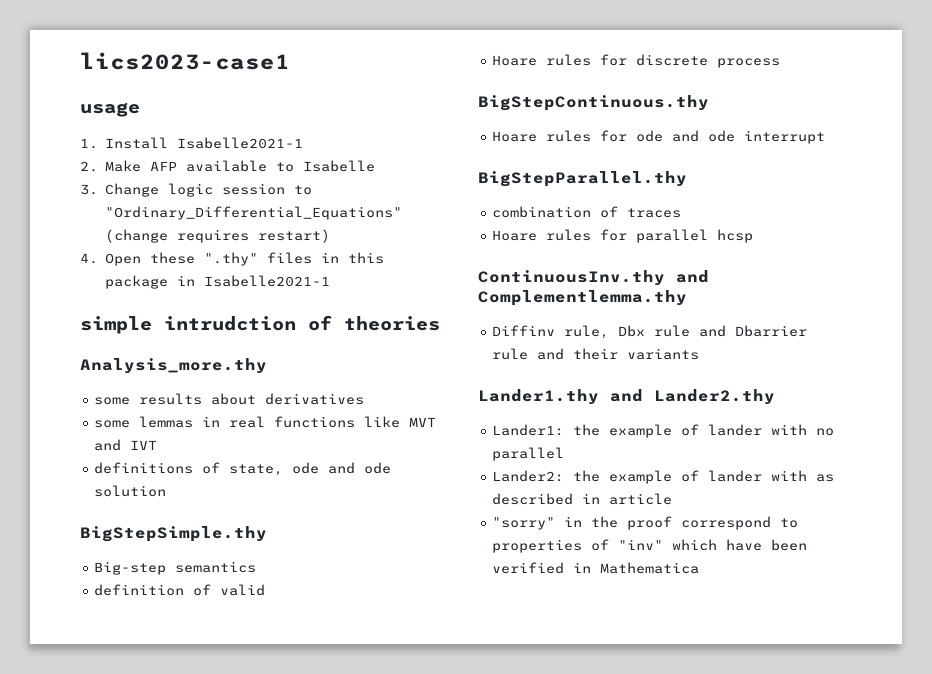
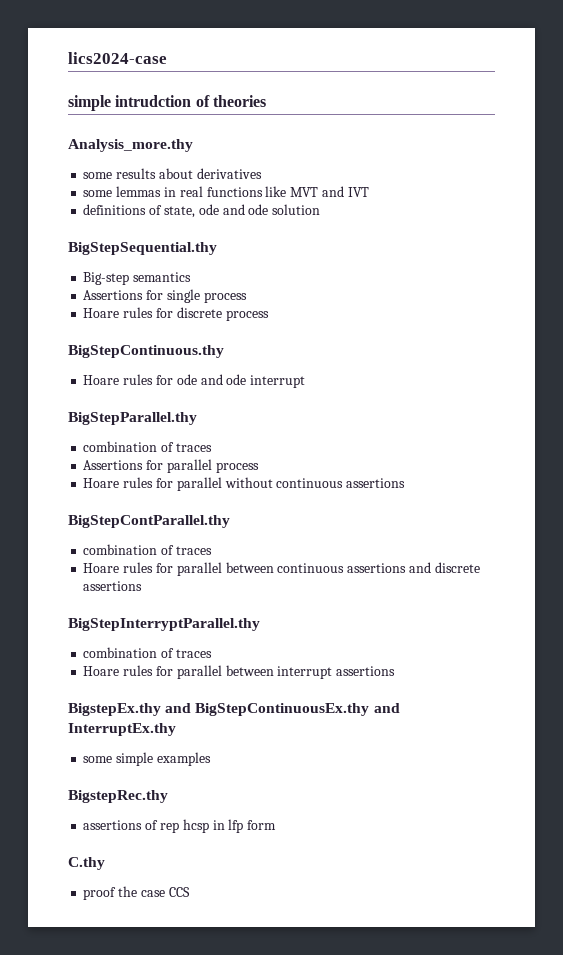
[80,52,290,70] [80,102,140,117] [80,137,303,149] [80,160,375,172] [80,183,312,197] [104,206,402,220] [104,229,330,243] [80,252,384,266] [104,275,330,289] lics2023-case1 // usage // 1. Install Isabelle2021-1 // 2. Make AFP available to Isabelle // 3. Change logic session to "Ordinary_Differential_Equations" (change requires restart) // 4. Open these ".thy" files in this package in Isabelle2021-1 -> [68,52,167,64] lics2024-case
[80,526,267,542] BigStepSimple.thy -> [68,242,217,255] BigStepSequential.thy
[94,584,266,596] definition of valid -> [83,289,247,303] Assertions for single process
[492,229,754,243] [478,270,709,286] [478,290,687,306] [492,325,808,339] [492,348,700,360] [478,389,775,405] [492,424,835,438] [492,447,565,461] [492,470,835,484] [492,493,673,505] [492,516,799,530] [492,539,808,553] [492,562,700,574] // Hoare rules for parallel hcsp // ContinuousInv.thy and Complementlemma.thy // Diffinv rule, Dbx rule and Dbarrier rule and their variants // Lander1.thy and Lander2.thy // Lander1: the example of lander with no parallel // Lander2: the example of lander with as described in article // "sorry" in the proof correspond to properties of "inv" which have been verified in Mathematica -> [83,459,259,473] [83,477,406,491] [68,515,230,528] [83,544,212,555] [83,562,480,576] [83,581,143,591] [68,618,260,631] [83,647,212,658] [83,665,396,679] [68,703,400,716] [68,723,176,736] [83,752,211,766] [68,790,168,803] [83,819,277,833] [68,857,105,870] [83,886,190,900] // Assertions for parallel process // Hoare rules for parallel without continuous assertions // BigStepContParallel.thy // combination of traces // Hoare rules for parallel between continuous assertions and discrete assertions // BigStepInterryptParallel.thy // combination of traces // Hoare rules for parallel between interrupt assertions // BigstepEx.thy and BigStepContinuousEx.thy and InterruptEx.thy // some simple examples // BigstepRec.thy // assertions of rep hcsp in lfp form // C.thy // proof the case CCS

